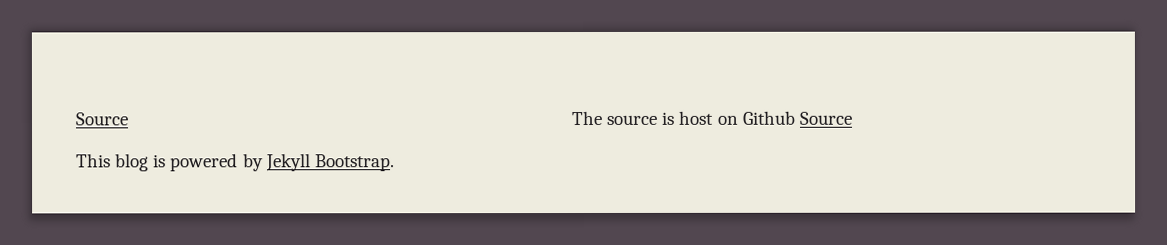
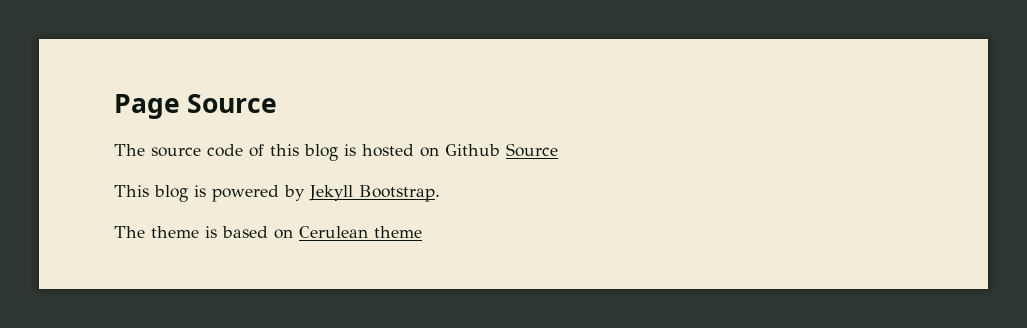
(75, 119) none -> [114,94,278,119] [114,144,500,161] Page Source // The source code of this blog is hosted on Github
[606,110,853,125] source is host on Github Source -> [151,226,422,239] theme is based on Cerulean theme

